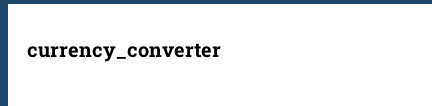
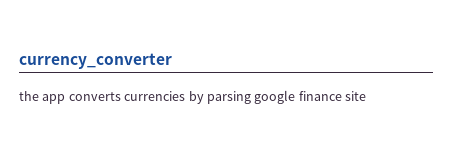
(221, 52) none -> [19,90,366,104] // the app converts currencies by parsing google finance site

